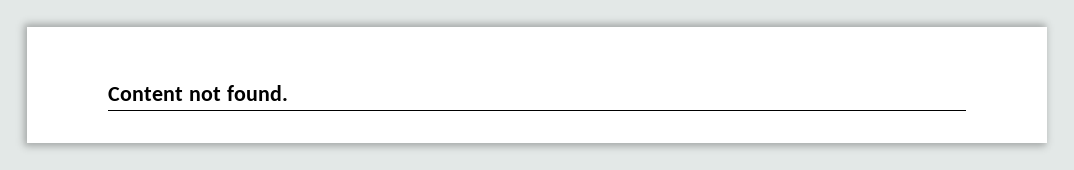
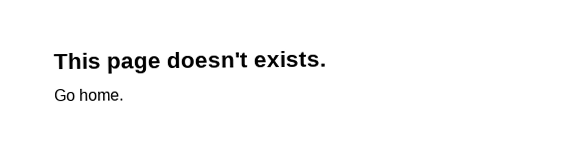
[108,85,288,101] Content not found. -> [53,50,327,74] [54,88,125,102] This page doesn't exists. // Go home.

